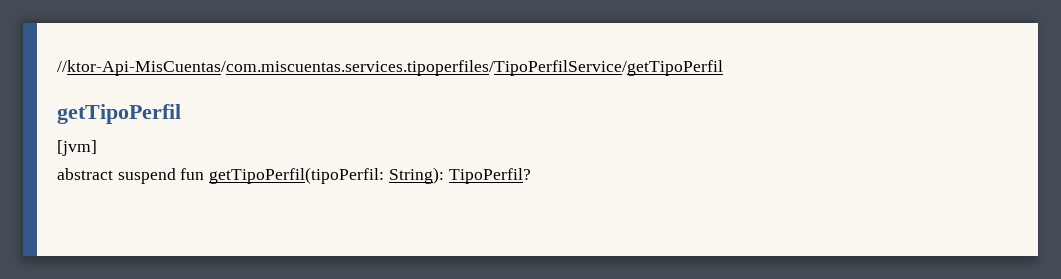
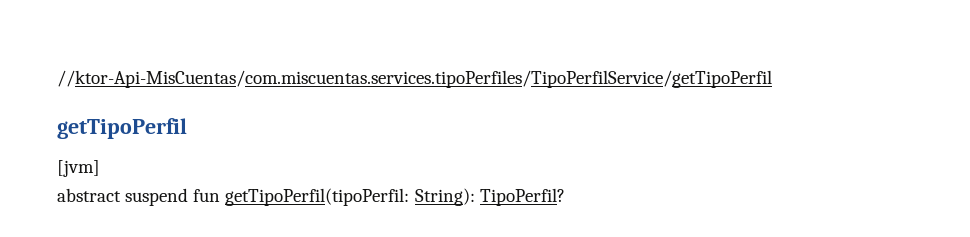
[57,60,723,76] //ktor-Api-MisCuentas/com.miscuentas.services.tipoperfiles/TipoPerfilService/getTipoPerfil -> [57,70,772,88] //ktor-Api-MisCuentas/com.miscuentas.services.tipoPerfiles/TipoPerfilService/getTipoPerfil

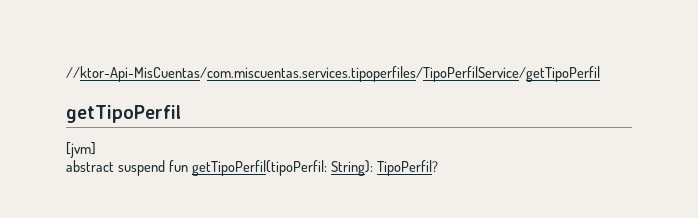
[57,70,772,88] //ktor-Api-MisCuentas/com.miscuentas.services.tipoPerfiles/TipoPerfilService/getTipoPerfil -> [66,66,600,82] //ktor-Api-MisCuentas/com.miscuentas.services.tipoperfiles/TipoPerfilService/getTipoPerfil

